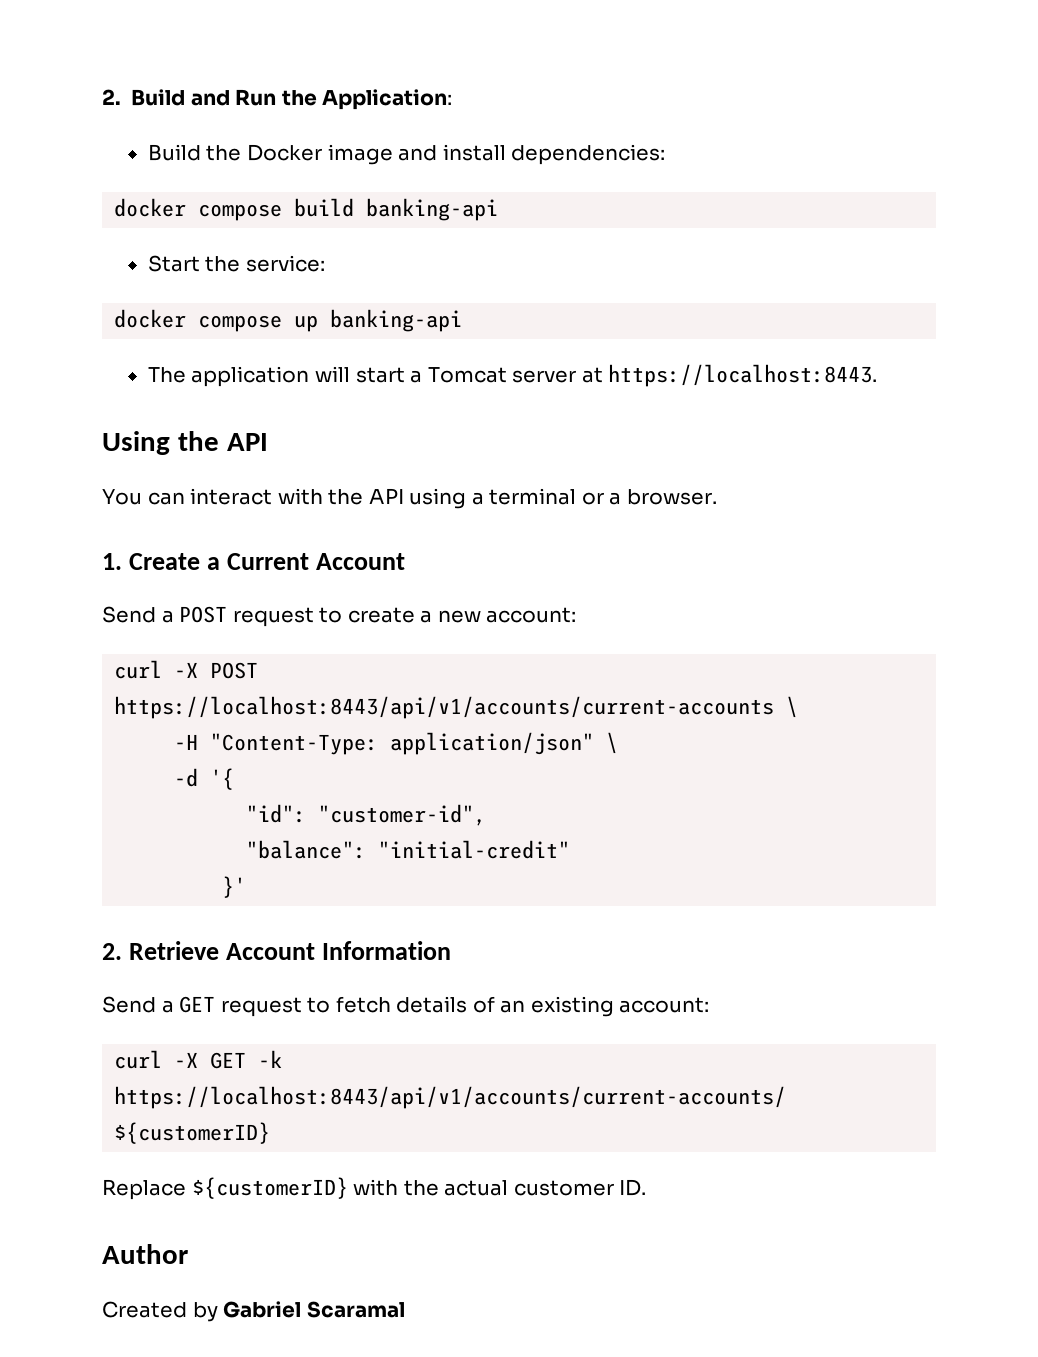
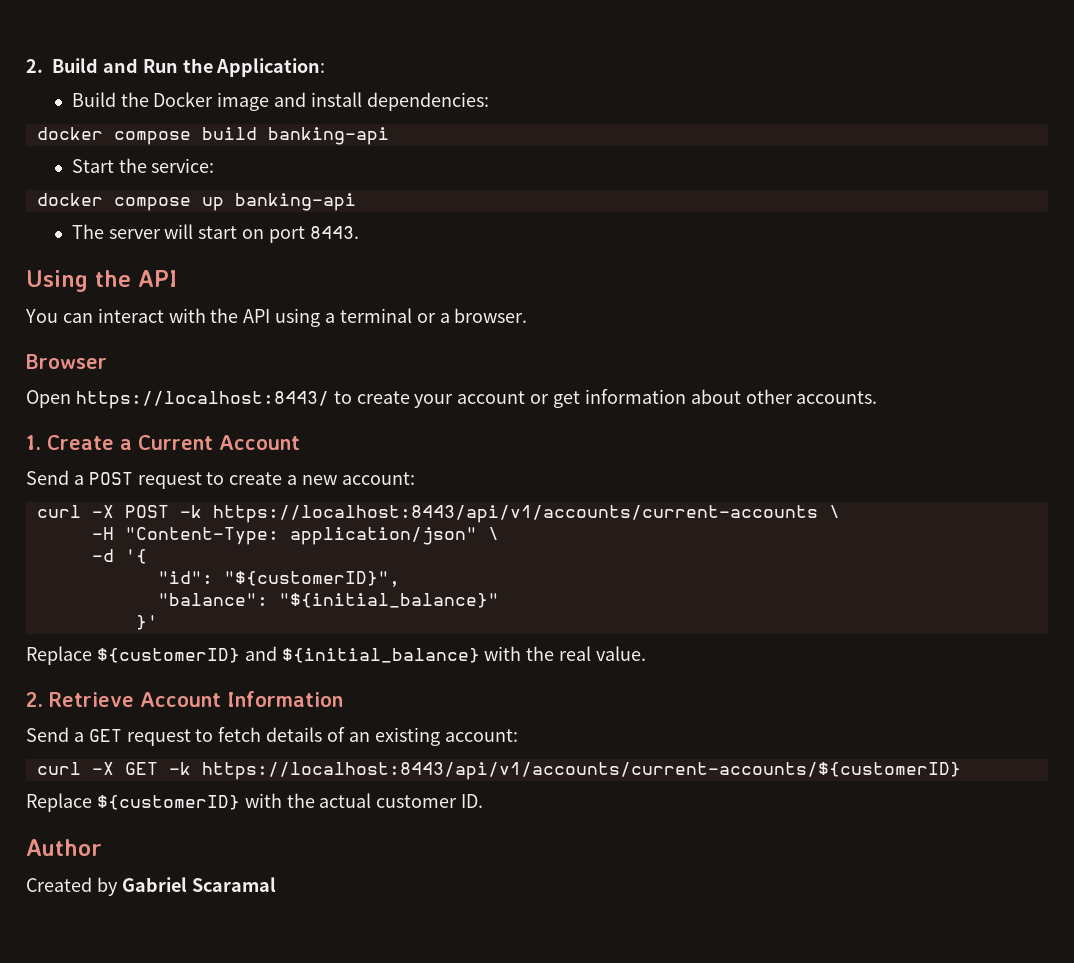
[191,366,310,387] application -> [108,229,161,239] server
[410,364,878,387] a Tomcat server at https://localhost:8443. -> [242,226,359,243] on port 8443.
(717, 497) none -> [26,354,107,369] [26,389,878,409] // Browser // Open https://localhost:8443/ to create your account or get information about other accounts.
(259, 670) none -> [179,505,202,518] -k
[318,804,487,826] "customer-id", -> [223,571,400,587] "${customerID}",
[378,840,571,859] "initial-credit" -> [278,593,499,608] "${initial_balance}"
(247, 887) none -> [26,646,647,665] // Replace ${customerID} and ${initial_balance} with the real value.

